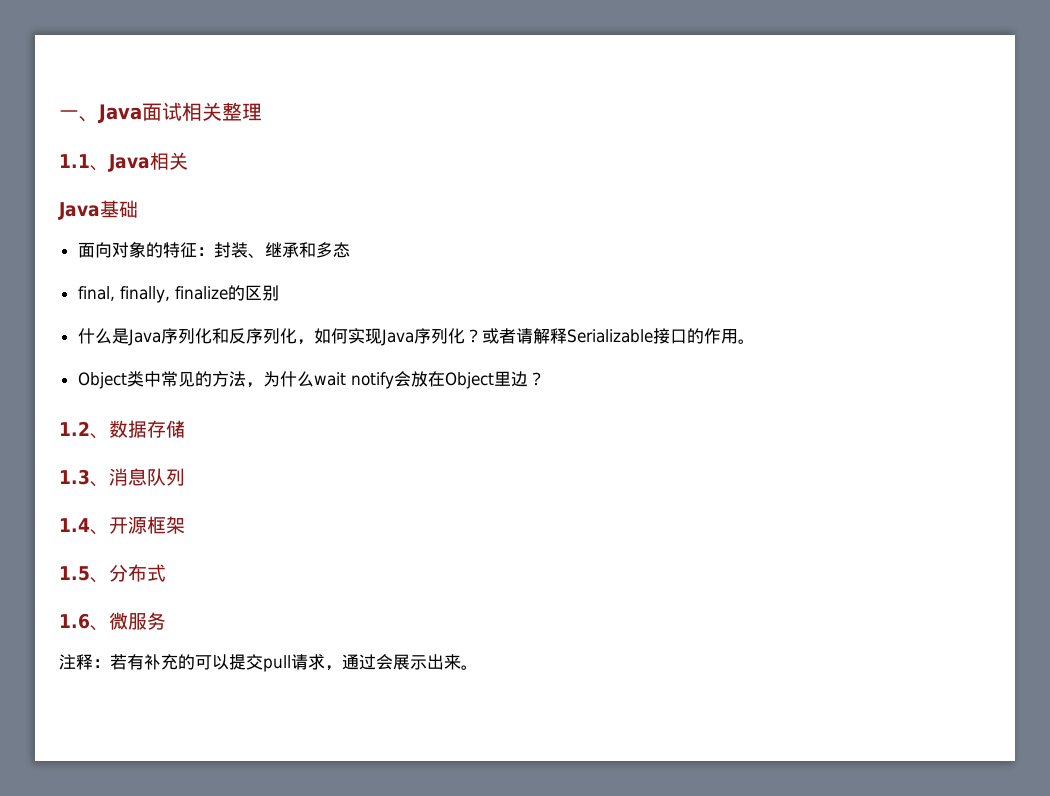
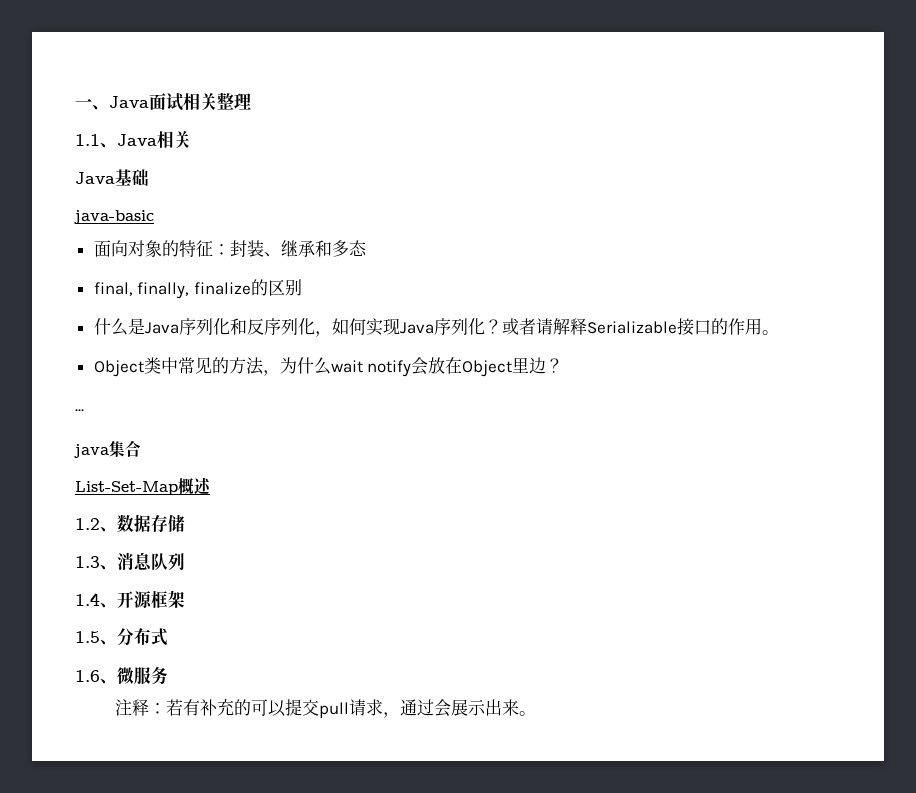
(138, 209) none -> [74,210,154,224] // java-basic
(545, 379) none -> [75,409,84,412] [74,440,141,458] [75,477,211,495] // ... // java集合 // List-Set-Map概述

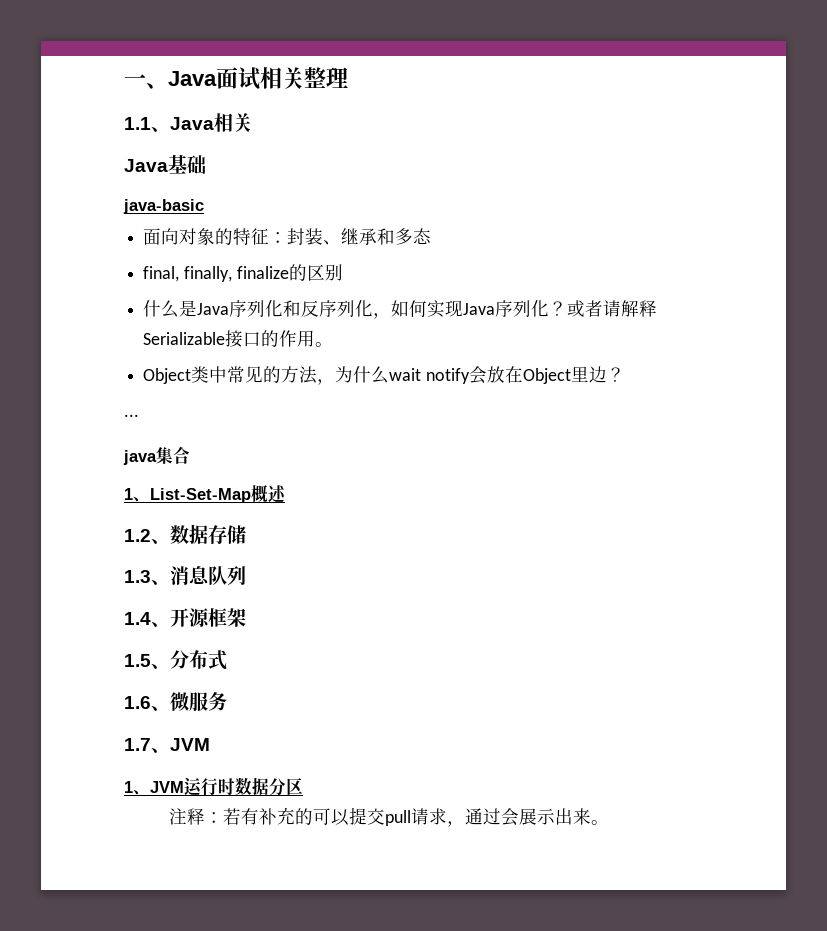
(141, 448) none -> [124,488,150,502] 1、
(168, 675) none -> [124,738,210,753] [124,777,303,796] // 1.7、JVM // 1、JVM运行时数据分区

